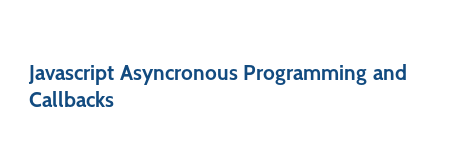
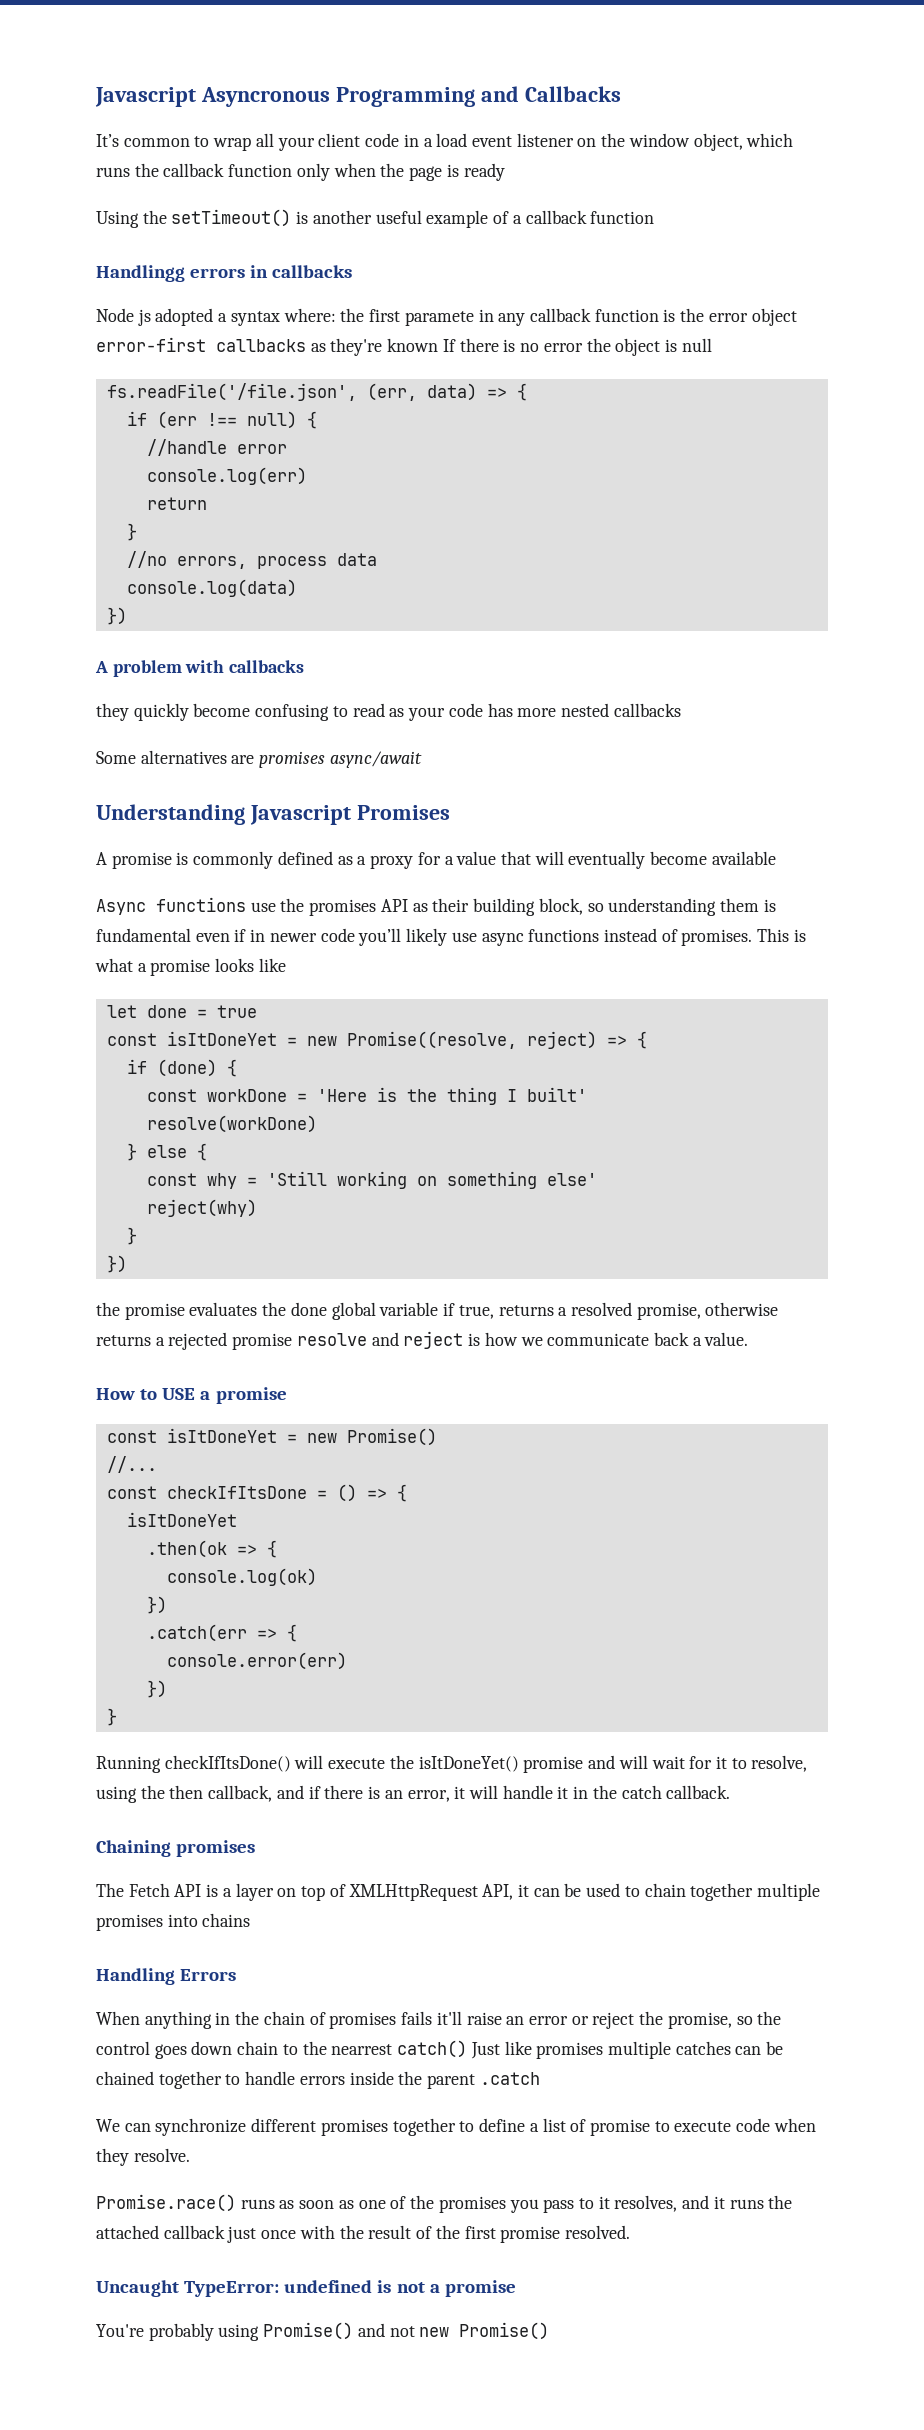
(114, 99) none -> [96,133,794,151] [96,163,505,181] [96,209,655,228] [96,265,353,282] [96,308,797,326] [96,337,712,356] [106,383,527,401] [126,411,317,429] [146,439,287,456] [146,467,307,485] [146,497,207,510] [126,523,137,541] [126,551,377,569] [126,579,297,597] [106,607,127,625] [95,660,305,677] [96,703,681,721] [96,750,422,768] [96,804,450,825] [96,851,776,869] [96,897,776,916] [96,928,806,946] [95,958,286,976] [106,1005,257,1018] [106,1031,647,1049] [126,1059,237,1077] [146,1087,587,1105] [146,1115,317,1133] [126,1143,207,1161] [146,1171,597,1189] [146,1199,257,1217] [126,1227,137,1245] [106,1255,127,1273] [96,1302,779,1320] [96,1331,749,1350] [96,1387,287,1404] [106,1428,437,1446] [106,1456,157,1473] [106,1484,407,1502] [126,1512,237,1527] [146,1540,277,1558] [166,1568,317,1586] [146,1596,167,1614] [146,1624,297,1642] [166,1652,347,1670] [146,1680,167,1698] [106,1708,117,1726] [96,1755,808,1773] [96,1785,731,1803] [96,1840,256,1857] [96,1883,821,1901] [96,1913,251,1931] [96,1968,237,1985] [96,2011,782,2029] [96,2040,784,2059] [96,2071,540,2089] [96,2118,816,2136] [96,2148,190,2166] [96,2194,793,2213] [96,2225,630,2243] [96,2280,516,2297] [96,2322,550,2341] // It’s common to wrap all your client code in a load event listener on the window object, which runs the callback function only when the page is ready // Using the setTimeout() is another useful example of a callback function // Handlingg errors in callbacks // Node js adopted a syntax where: the first paramete in any callback function is the error object error-first callbacks as they're known If there is no error the object is null // fs.readFile('/file.json', (err, data) => { // if (err !== null) { // //handle error // console.log(err) // return // } // //no errors, process data // console.log(data) // }) // A problem with callbacks // they quickly become confusing to read as your code has more nested callbacks // Some alternatives are promises async/await // Understanding Javascript Promises // A promise is commonly defined as a proxy for a value that will eventually become available // Async functions use the promises API as their building block, so understanding them is fundamental even if in newer code you’ll likely use async functions instead of promises. This is what a promise looks like // let done = true // const isItDoneYet = new Promise((resolve, reject) => { // if (done) { // const workDone = 'Here is the thing I built' // resolve(workDone) // } else { // const why = 'Still working on something else' // reject(why) // } // }) // the promise evaluates the done global variable if true, returns a resolved promise, otherwise returns a rejected promise resolve and reject is how we communicate back a value. // How to USE a promise // const isItDoneYet = new Promise() // //... // const checkIfItsDone = () => { // isItDoneYet // .then(ok => { // console.log(ok) // }) // .catch(err => { // console.error(err) // }) // } // Running checkIfItsDone() will execute the isItDoneYet() promise and will wait for it to resolve, using the then callback, and if there is an error, it will handle it in the catch callback. // Chaining promises // The Fetch API is a layer on top of XMLHttpRequest API, it can be used to chain together multiple promises into chains // Handling Errors // When anything in the chain of promises fails it'll raise an error or reject the promise, so the control goes down chain to the nearrest catch() Just like promises multiple catches can be chained together to handle errors inside the parent .catch // We can synchronize different promises together to define a list of promise to execute code when they resolve. // Promise.race() runs as soon as one of the promises you pass to it resolves, and it runs the attached callback just once with the result of the first promise resolved. // Uncaught TypeError: undefined is not a promise // You're probably using Promise() and not new Promise()

